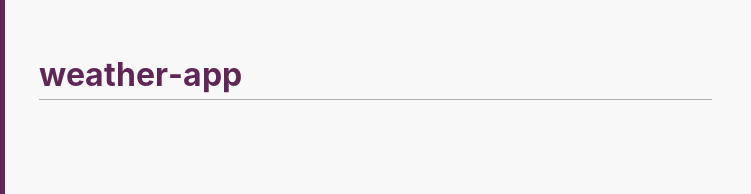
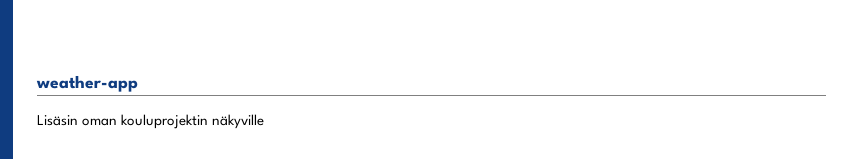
(242, 77) none -> [37,114,265,129] // Lisäsin oman kouluprojektin näkyville

